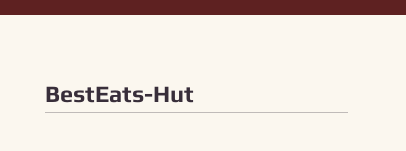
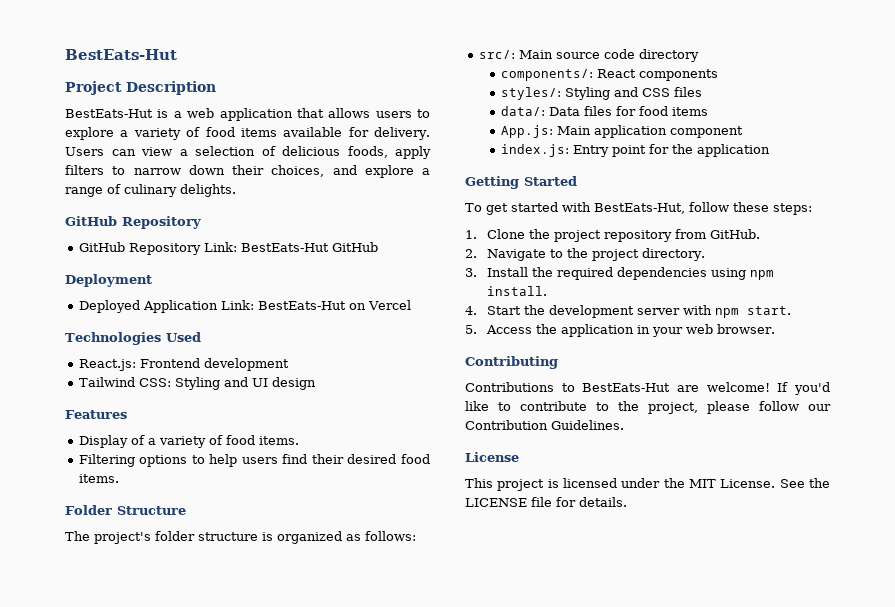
[45,86,194,103] BestEats-Hut -> [65,49,177,60] [65,81,216,95] [65,108,430,121] [65,127,431,140] [65,146,431,159] [65,165,430,178] [65,184,236,197] [65,216,201,229] [78,242,378,255] [65,274,152,287] [78,300,411,313] [65,332,201,345] [78,358,289,371] [78,377,316,390] [65,410,127,419] [78,435,299,448] [78,454,430,467] [78,474,119,483] [65,505,186,515] [65,531,416,544] [478,49,699,62] [500,69,718,81] [500,87,702,100] [500,106,708,116] [500,125,743,138] [500,144,770,157] [465,176,577,189] [465,202,812,215] [465,229,761,242] [465,248,706,261] [465,267,775,280] [487,286,548,296] [465,305,792,318] [465,324,776,337] [465,356,558,369] [465,382,830,395] [465,401,831,414] [465,420,624,430] [465,452,519,462] [465,478,830,491] [465,497,627,507] BestEats-Hut // Project Description // BestEats-Hut is a web application that allows users to explore a variety of food items available for delivery. Users can view a selection of delicious foods, apply filters to narrow down their choices, and explore a range of culinary delights. // GitHub Repository // GitHub Repository Link: BestEats-Hut GitHub // Deployment // Deployed Application Link: BestEats-Hut on Vercel // Technologies Used // React.js: Frontend development // Tailwind CSS: Styling and UI design // Features // Display of a variety of food items. // Filtering options to help users find their desired food items. // Folder Structure // The project's folder structure is organized as follows: // src/: Main source code directory // components/: React components // styles/: Styling and CSS files // data/: Data files for food items // App.js: Main application component // index.js: Entry point for the application // Getting Started // To get started with BestEats-Hut, follow these steps: // 1. Clone the project repository from GitHub. // 2. Navigate to the project directory. // 3. Install the required dependencies using npm install. // 4. Start the development server with npm start. // 5. Access the application in your web browser. // Contributing // Contributions to BestEats-Hut are welcome! If you'd like to contribute to the project, please follow our Contribution Guidelines. // License // This project is licensed under the MIT License. See the LICENSE file for details.

